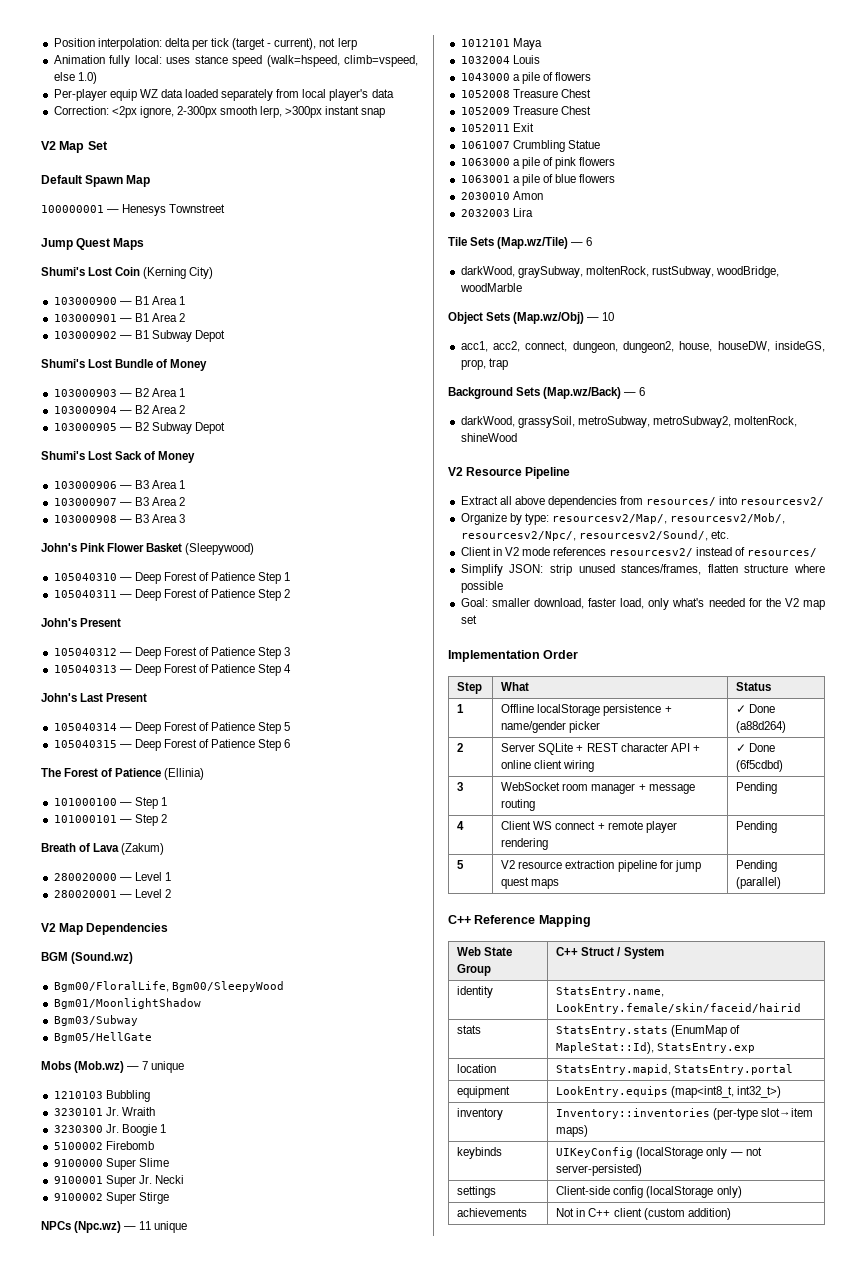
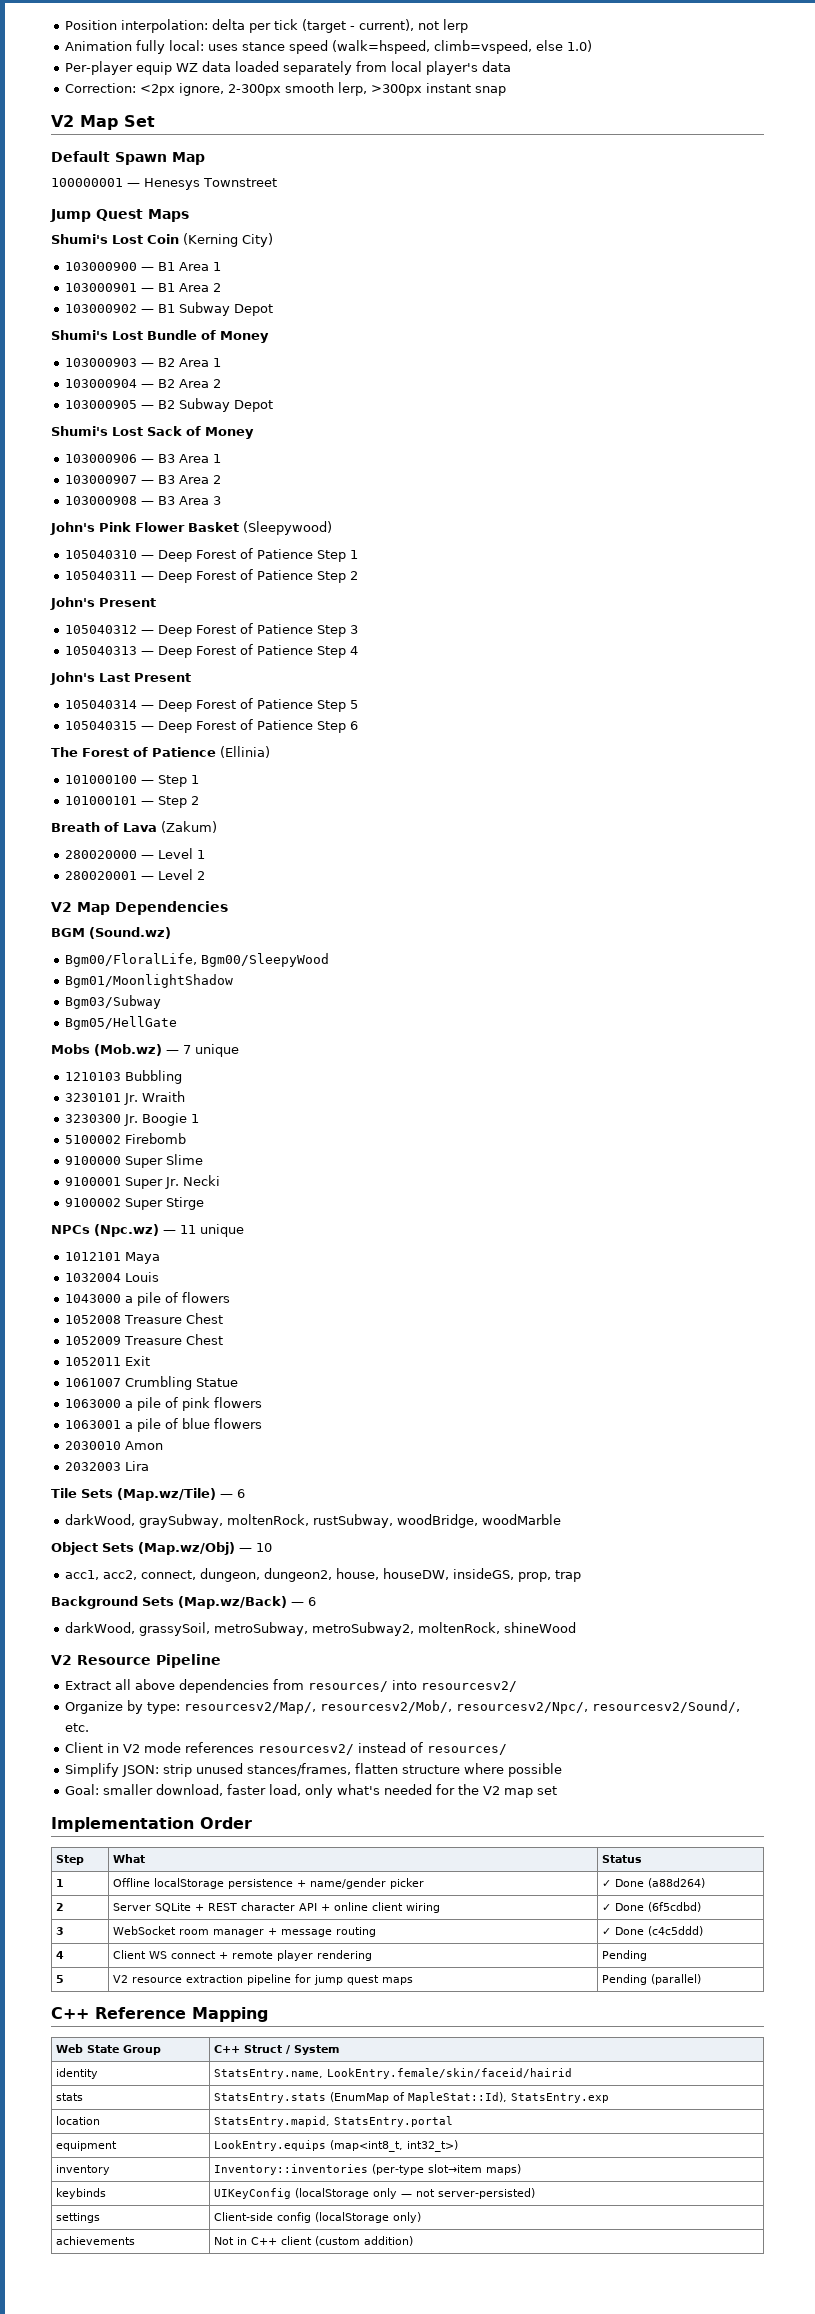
[736,782,778,794] Pending -> [602,1926,704,1936] ✓ Done (c4c5ddd)

